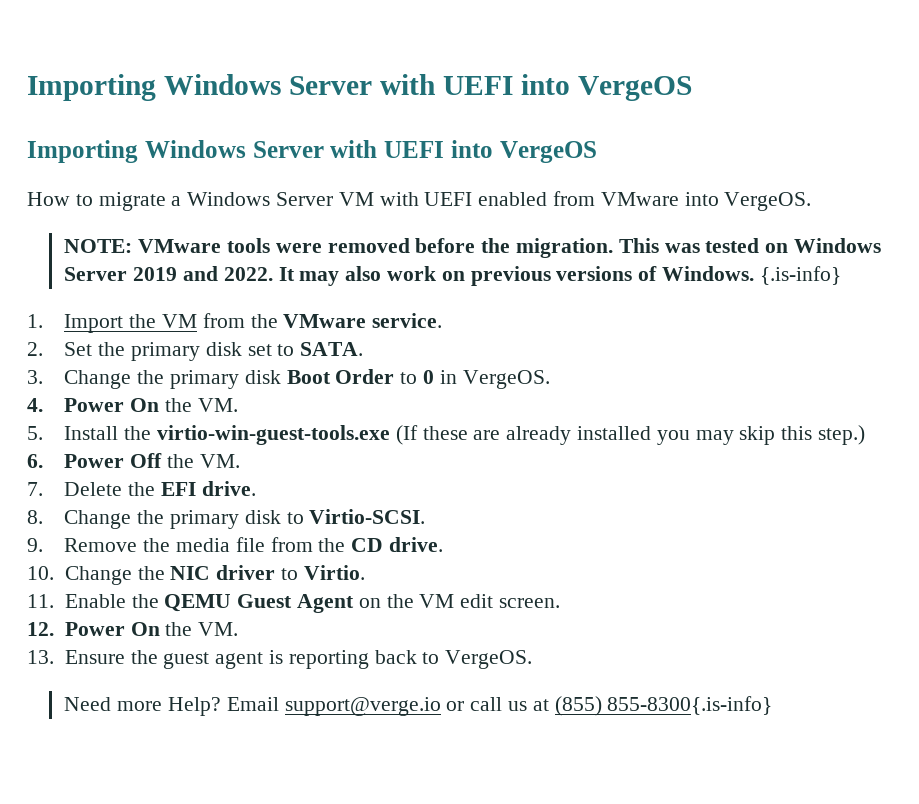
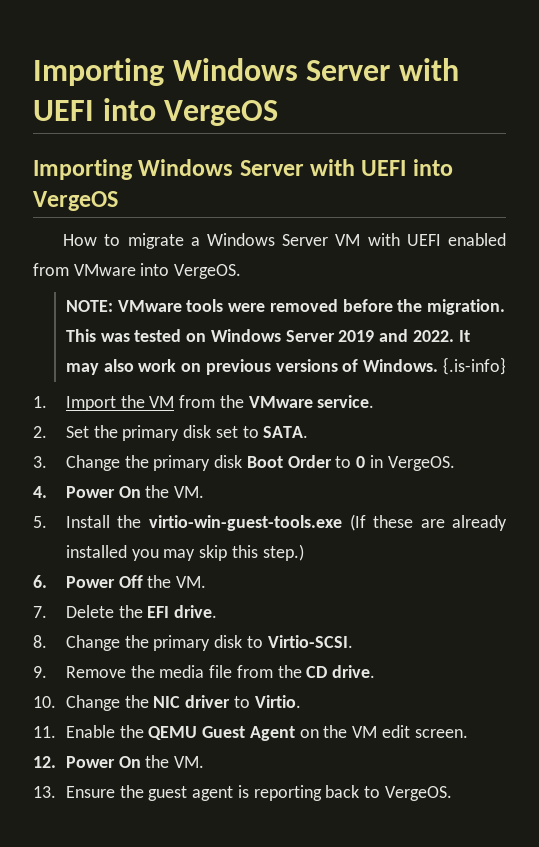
[64,696,773,716] // Need more Help? Email support@verge.io or call us at (855) 855-8300{.is-info} -> (452, 793) none

